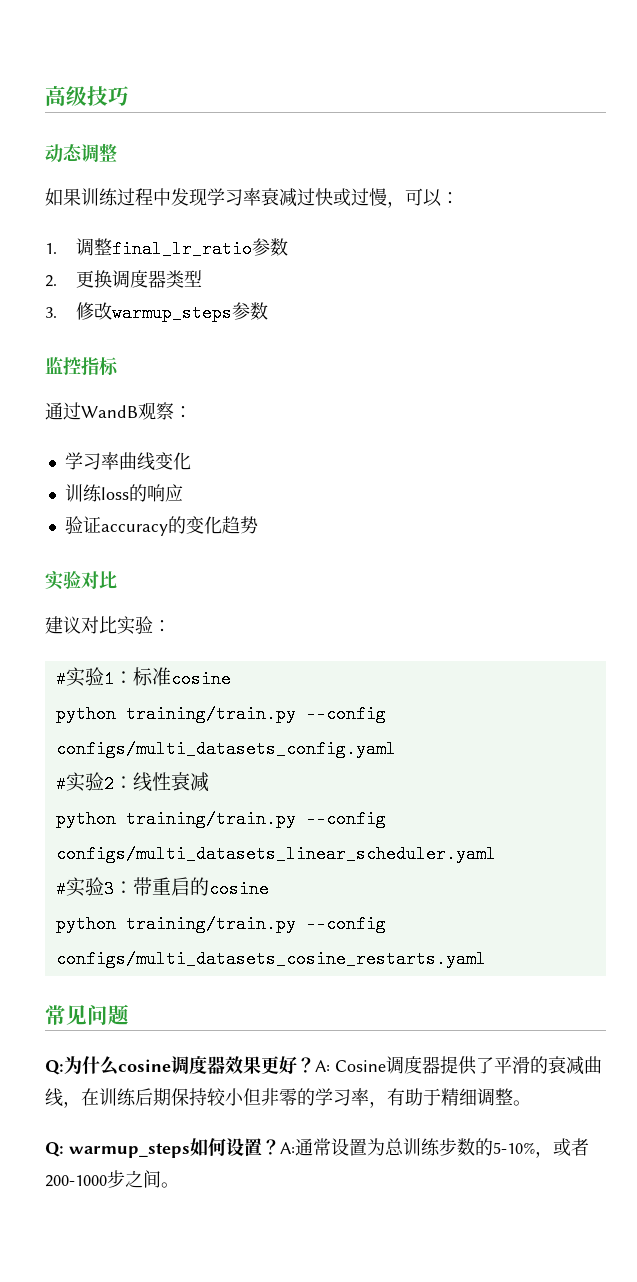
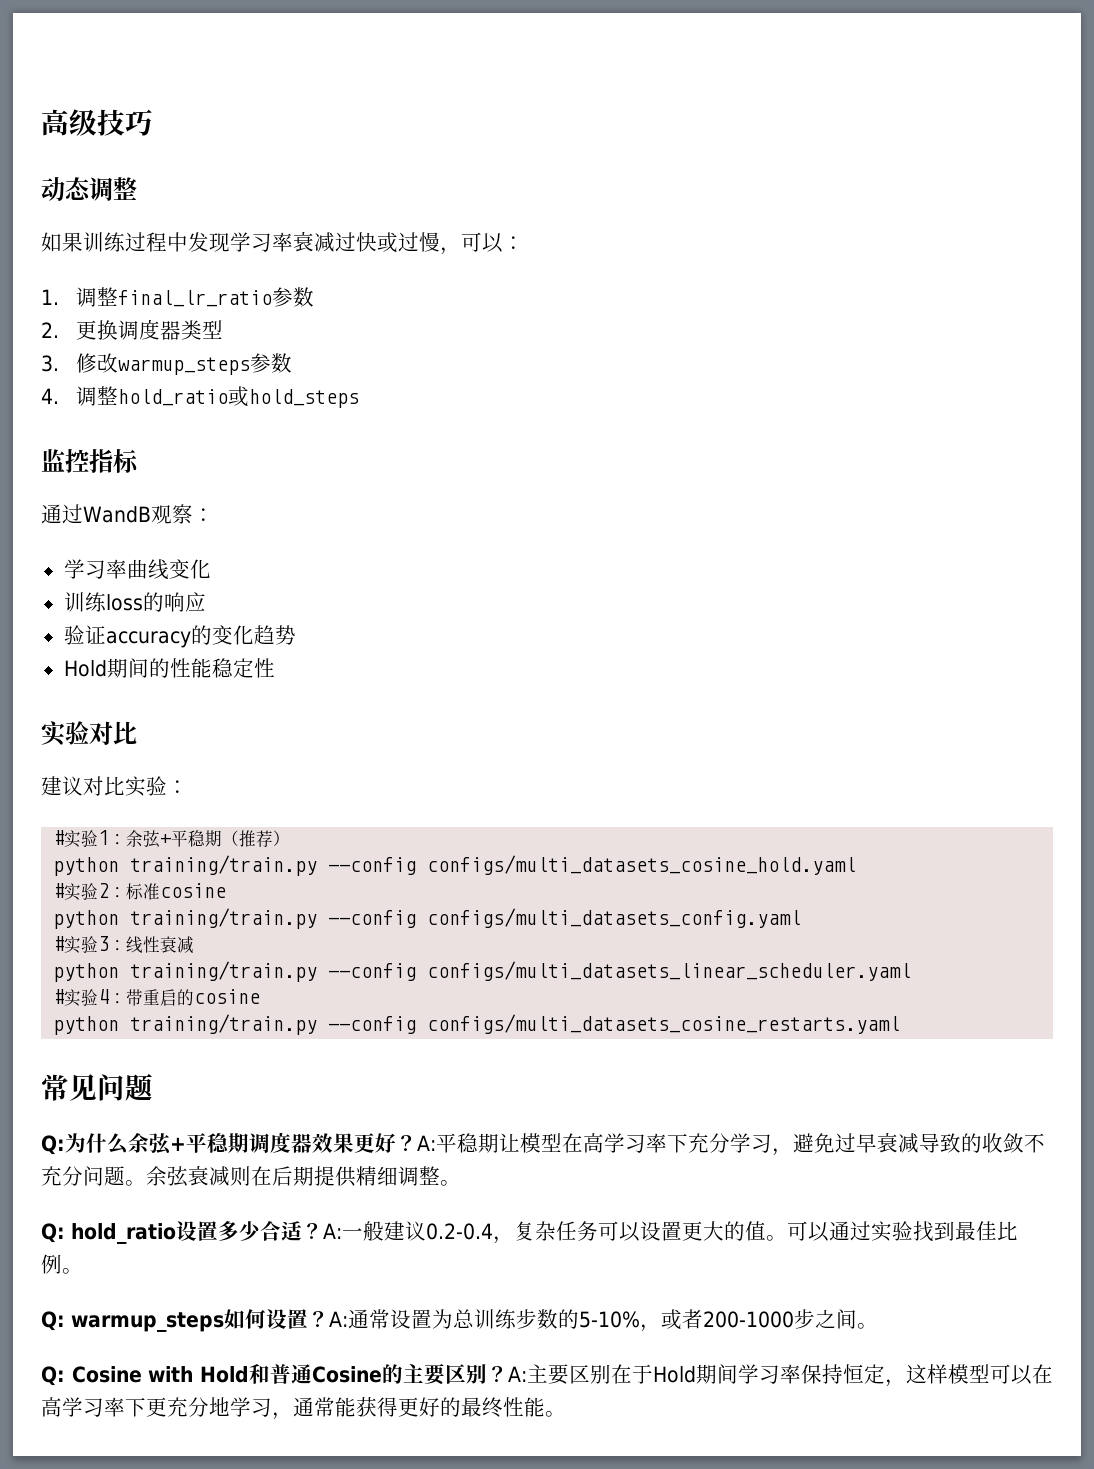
(269, 311) none -> [41,386,360,408] // 4.调整hold_ratio或hold_steps
(258, 525) none -> [63,658,275,678] // Hold期间的性能稳定性
(133, 677) none -> [126,830,291,848] [53,855,857,876] [53,883,127,901] 余弦+平稳期（推荐） // python training/train.py --config configs/multi_datasets_cosine_hold.yaml // #实验2：
[103,775,114,793] 2 -> [98,936,110,951] 3
[103,880,114,898] 3 -> [98,989,110,1004] 4
[118,1059,171,1072] cosine -> [128,1133,249,1155] 余弦+平稳期
[335,1056,602,1075] [45,1088,513,1108] Cosine调度器提供了平滑的衰减曲线，在训练后期保持较小但非零的学习率，有助于精细调整 -> [436,1132,1045,1156] [41,1165,461,1187] [41,1221,1018,1244] [41,1254,62,1274] 平稳期让模型在高学习率下充分学习，避免过早衰减导致的收敛不充分问题。余弦衰减则在后期提供精细调整。 // Q: hold_ratio设置多少合适？A:一般建议0.2-0.4，复杂任务可以设置更大的值。可以通过实验找到最佳比例
(179, 1185) none -> [41,1364,1053,1387] [41,1397,566,1420] // Q: Cosine with Hold和普通Cosine的主要区别？A:主要区别在于Hold期间学习率保持恒定，这样模型可以在高学习率下更充分地学习，通常能获得更好的最终性能。

